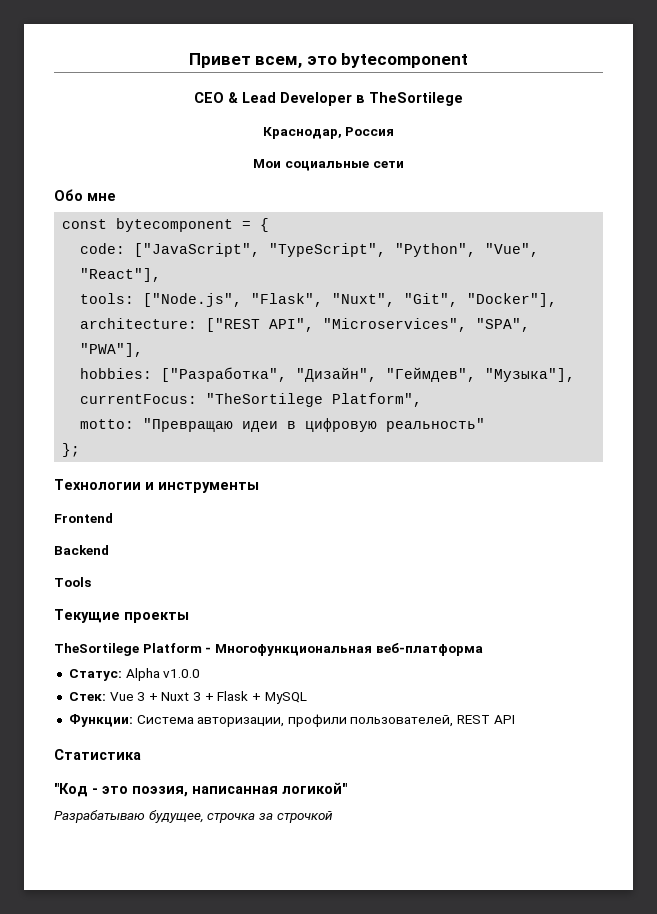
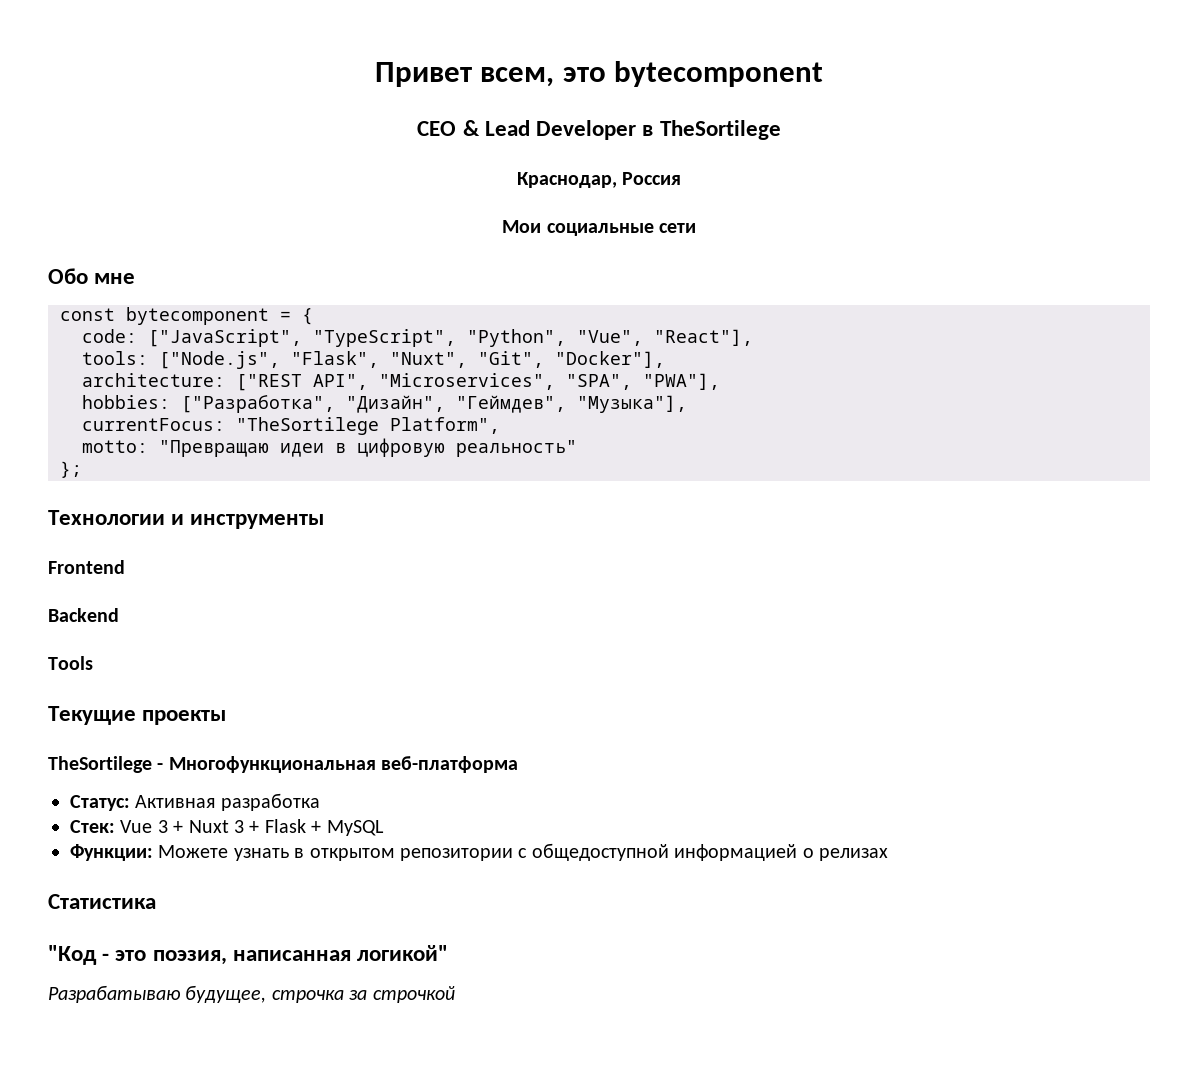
[142,643,202,653] Platform -> (152, 764) none
[125,668,201,681] Alpha v1.0.0 -> [135,793,320,811] Активная разработка
[136,714,515,727] Система авторизации, профили пользователей, REST API -> [158,843,888,861] Можете узнать в открытом репозитории с общедоступной информацией о релизах

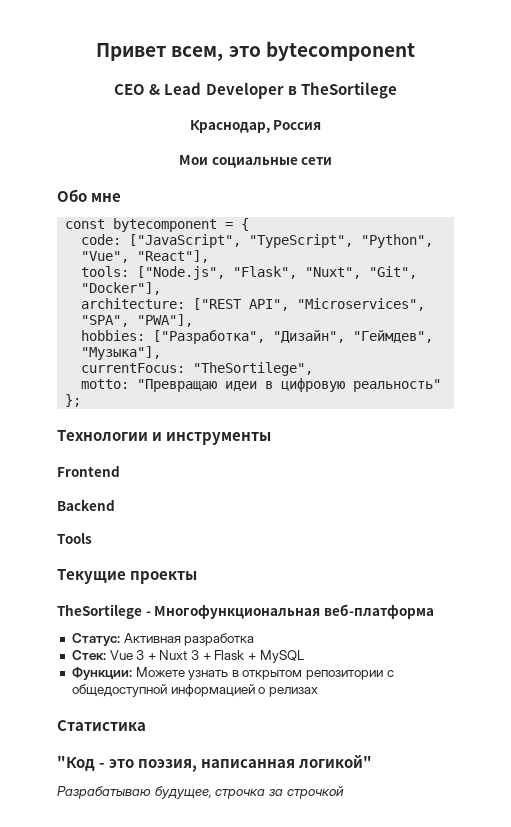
[236,417,500,435] "TheSortilege Platform", -> [193,362,314,376] "TheSortilege",

